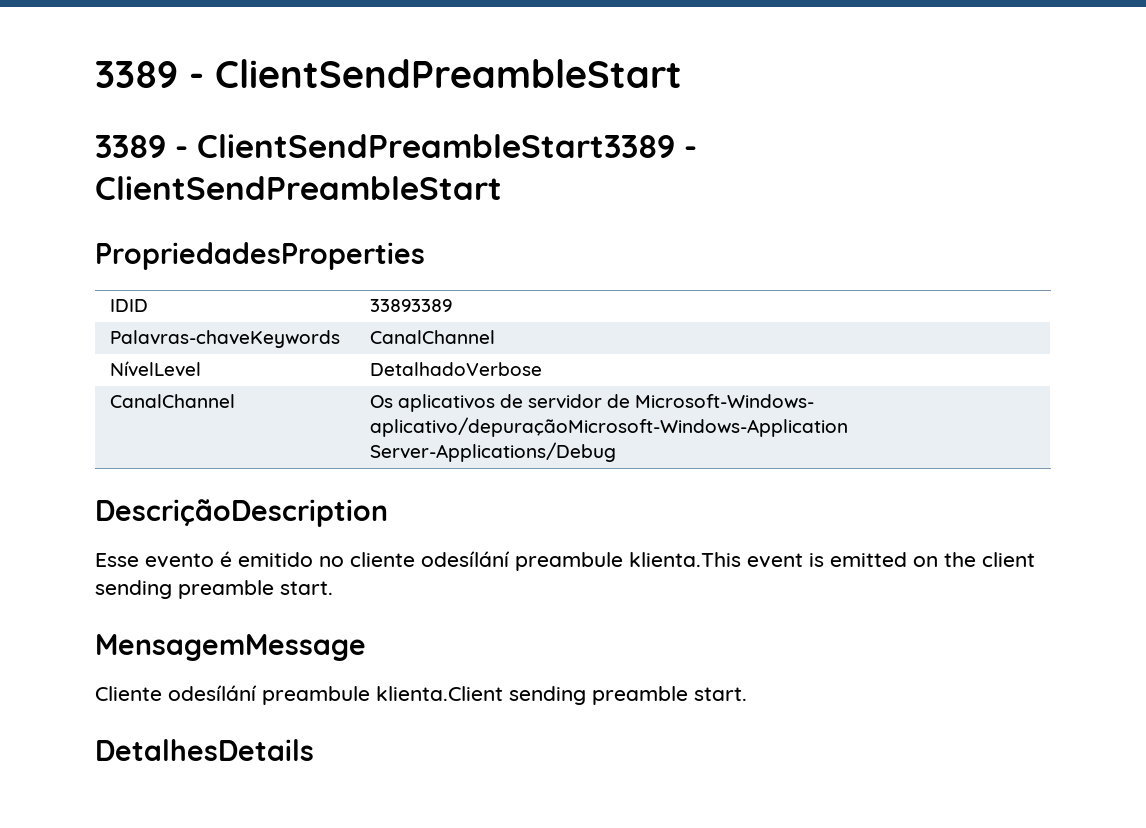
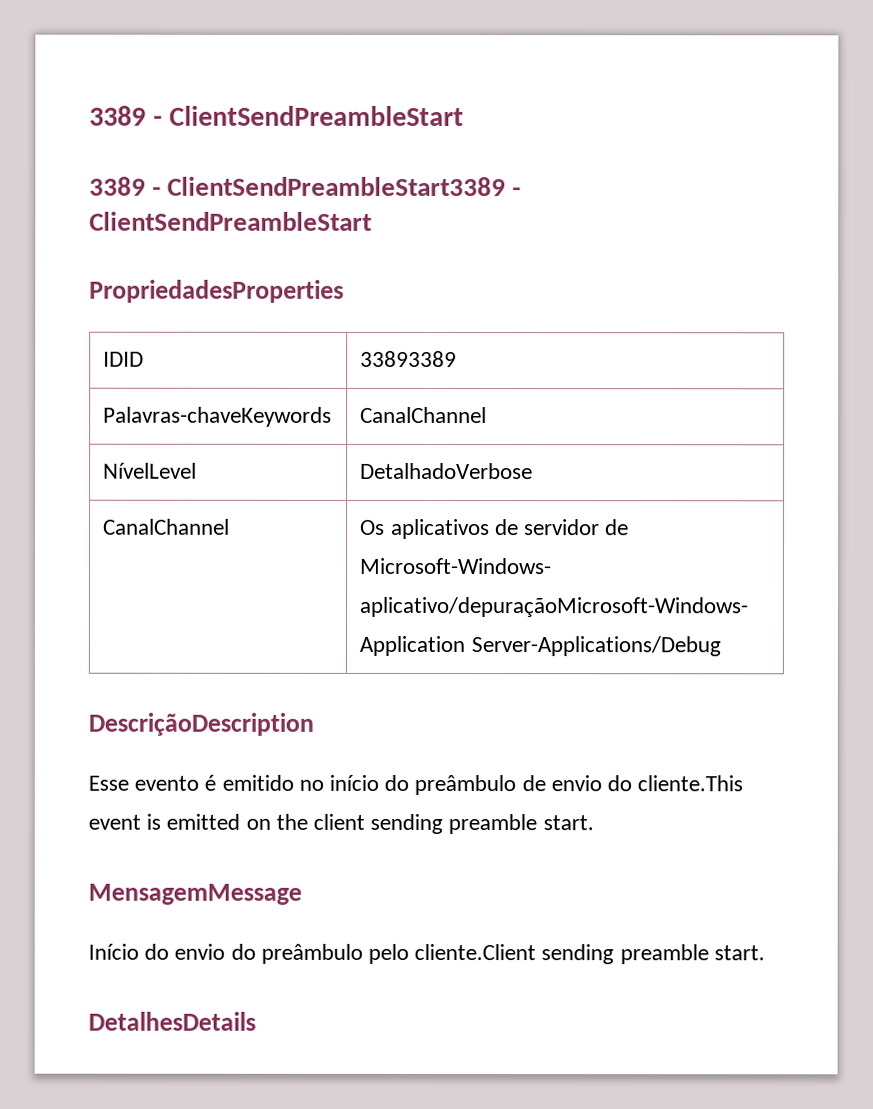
[350,551,741,571] cliente odesílání preambule klienta.This -> [329,774,744,796] início do preâmbulo de envio do cliente.This
[95,685,503,705] Cliente odesílání preambule klienta.Client -> [88,943,537,964] Início do envio do preâmbulo pelo cliente.Client

